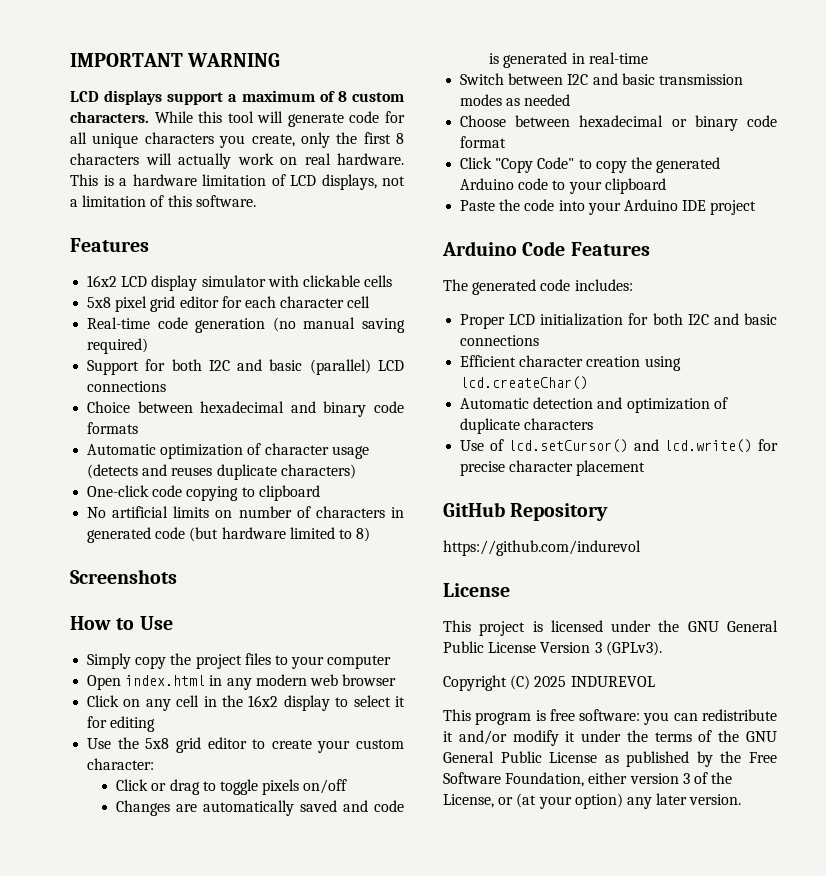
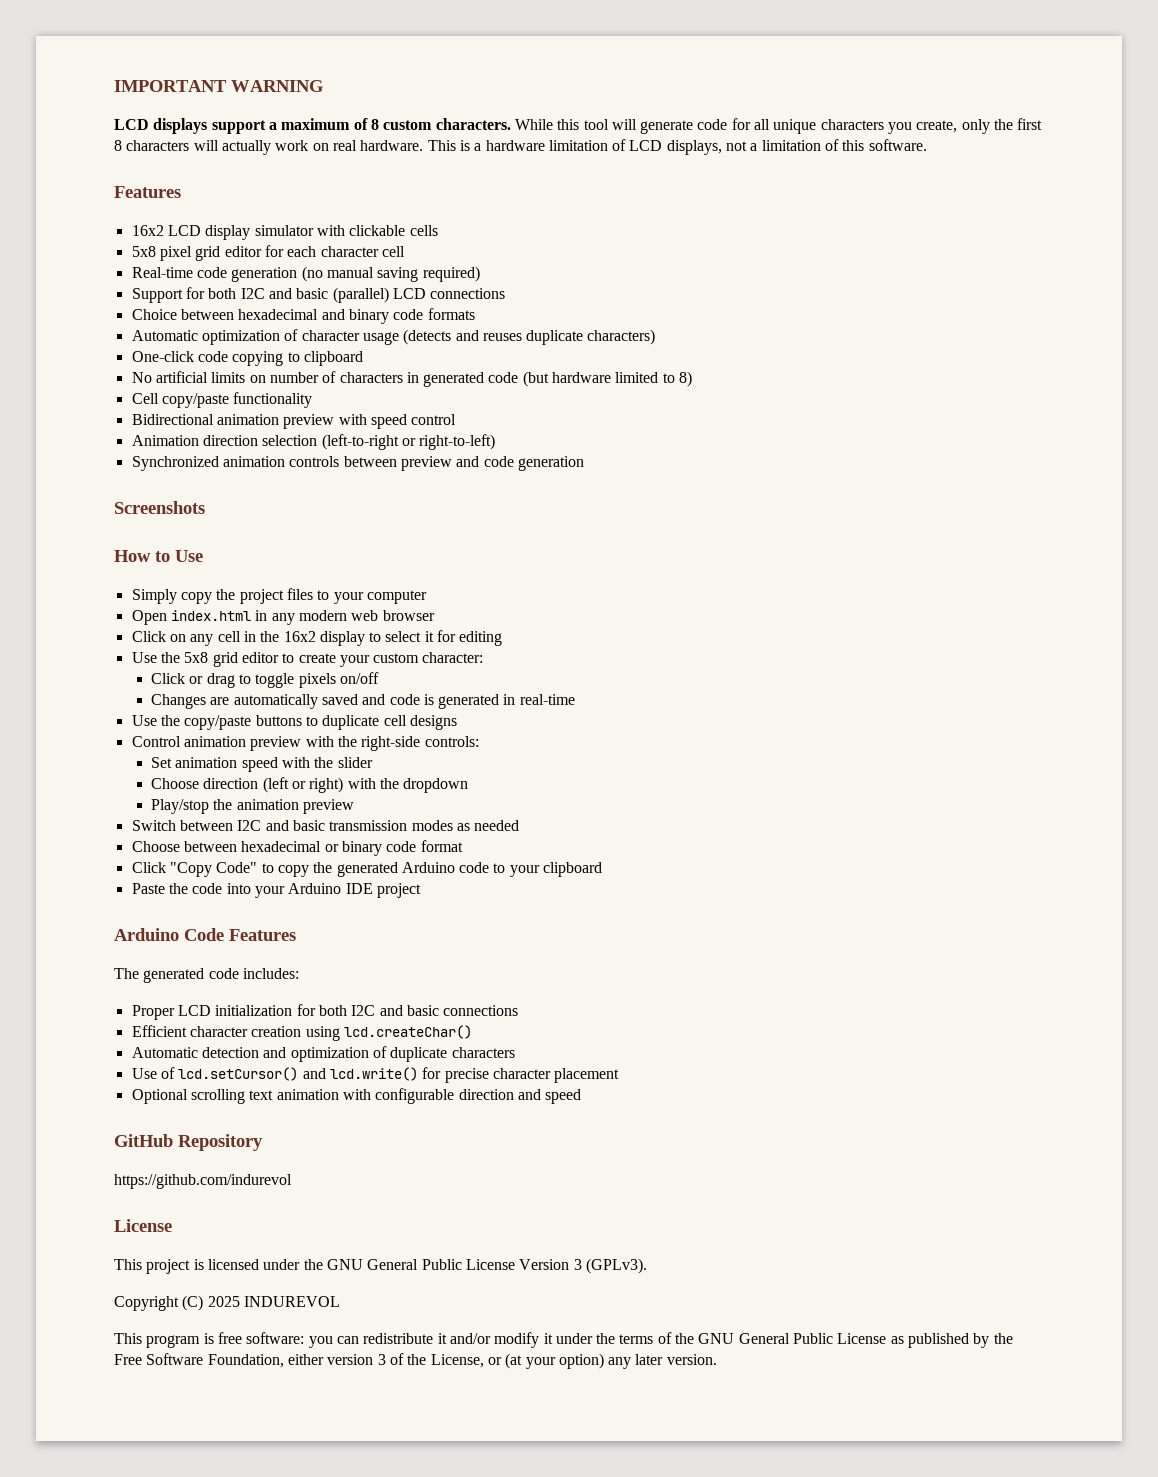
(371, 534) none -> [131,392,313,408] [131,414,457,429] [131,434,496,450] [131,456,584,471] // Cell copy/paste functionality // Bidirectional animation preview with speed control // Animation direction selection (left-to-right or right-to-left) // Synchronized animation controls between preview and code generation
(648, 58) none -> [131,715,457,730] [131,736,479,751] [150,757,373,772] [150,777,469,793] [150,799,354,814] // Use the copy/paste buttons to duplicate cell designs // Control animation preview with the right-side controls: // Set animation speed with the slider // Choose direction (left or right) with the dropdown // Play/stop the animation preview
(646, 468) none -> [131,1088,582,1104] // Optional scrolling text animation with configurable direction and speed

